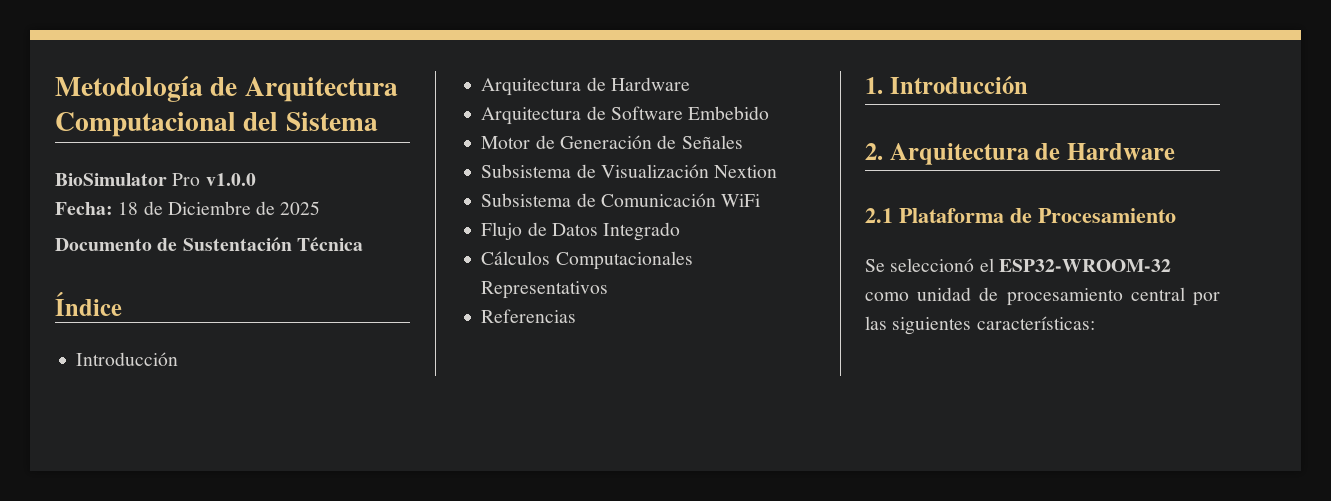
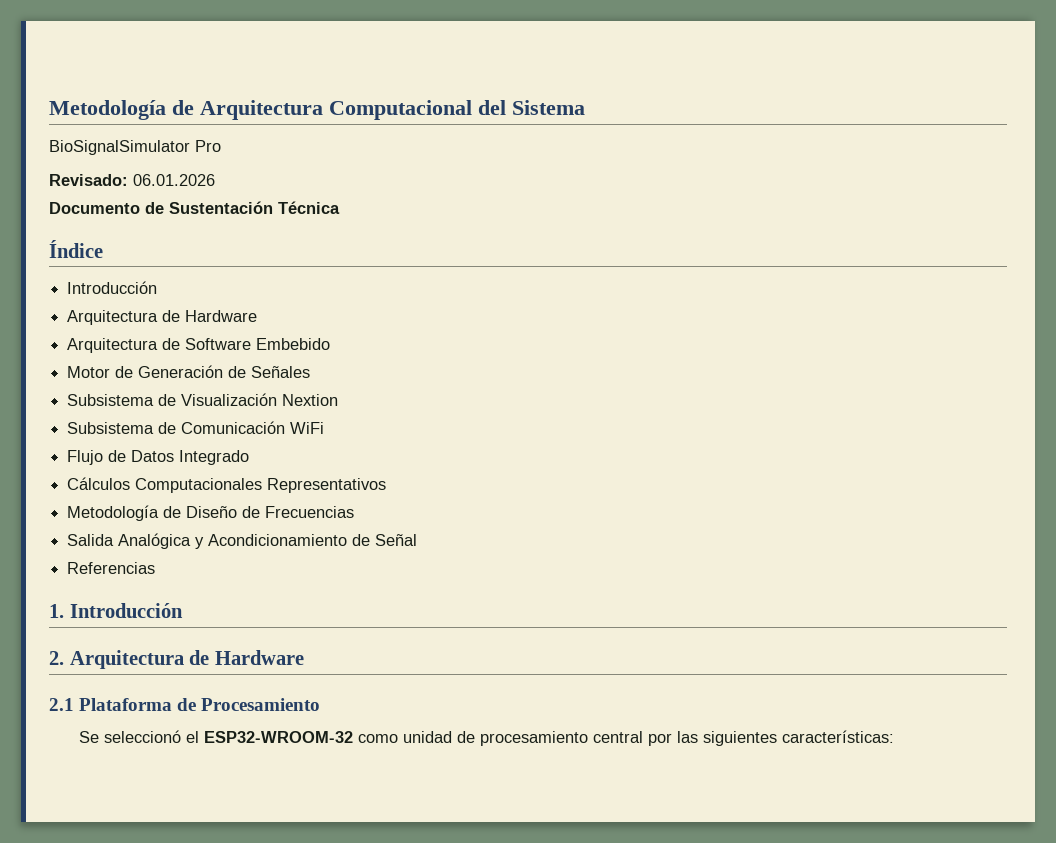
[55,173,167,186] BioSimulator -> [49,140,190,155] BioSignalSimulator
[205,173,256,186] [55,201,321,215] v1.0.0 // Fecha: 18 de Diciembre de 2025 -> [49,174,215,186] // Revisado: 06.01.2026
(609, 290) none -> [67,505,355,521] [67,533,418,549] // Metodología de Diseño de Frecuencias // Salida Analógica y Acondicionamiento de Señal

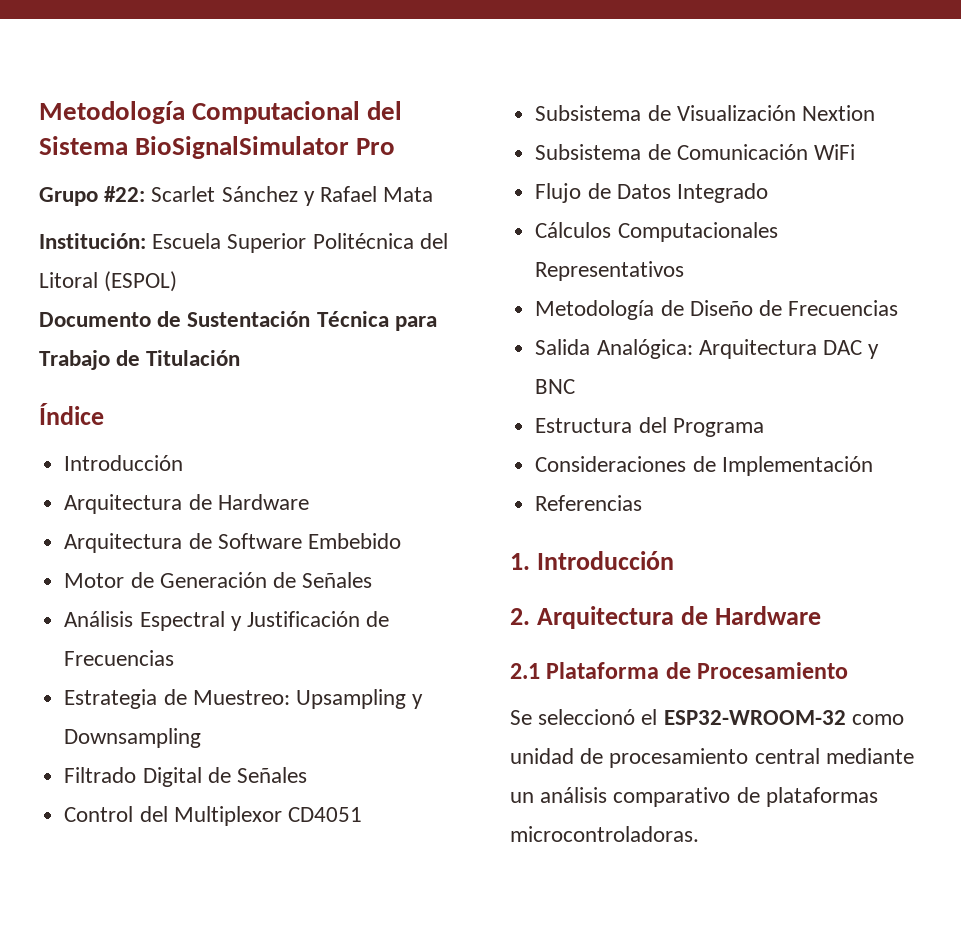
[49,100,323,120] Metodología de Arquitectura -> [39,101,185,124] Metodología
(585, 107) // -> (128, 145) none
[49,174,215,186] Revisado: 06.01.2026 -> [39,186,434,206] [39,233,448,253] [39,271,178,292] Grupo #22: Scarlet Sánchez y Rafael Mata // Institución: Escuela Superior Politécnica del Litoral (ESPOL)
(340, 207) none -> [394,316,437,331] [39,350,241,370] para Trabajo de Titulación
(311, 372) none -> [64,611,390,631] [64,650,175,666] [64,689,424,709] [64,728,202,748] [64,767,307,787] [64,806,362,826] // Análisis Espectral y Justificación de Frecuencias // Estrategia de Muestreo: Upsampling y Downsampling // Filtrado Digital de Señales // Control del Multiplexor CD4051
[118,533,418,549] Analógica y Acondicionamiento de Señal -> [596,339,880,359] [535,379,576,394] [535,417,764,437] [535,456,873,476] Analógica: Arquitectura DAC y BNC // Estructura del Programa // Consideraciones de Implementación
[648,730,895,746] por las siguientes características: -> [825,748,914,764] [510,787,878,807] [510,826,699,842] mediante un análisis comparativo de plataformas microcontroladoras.

